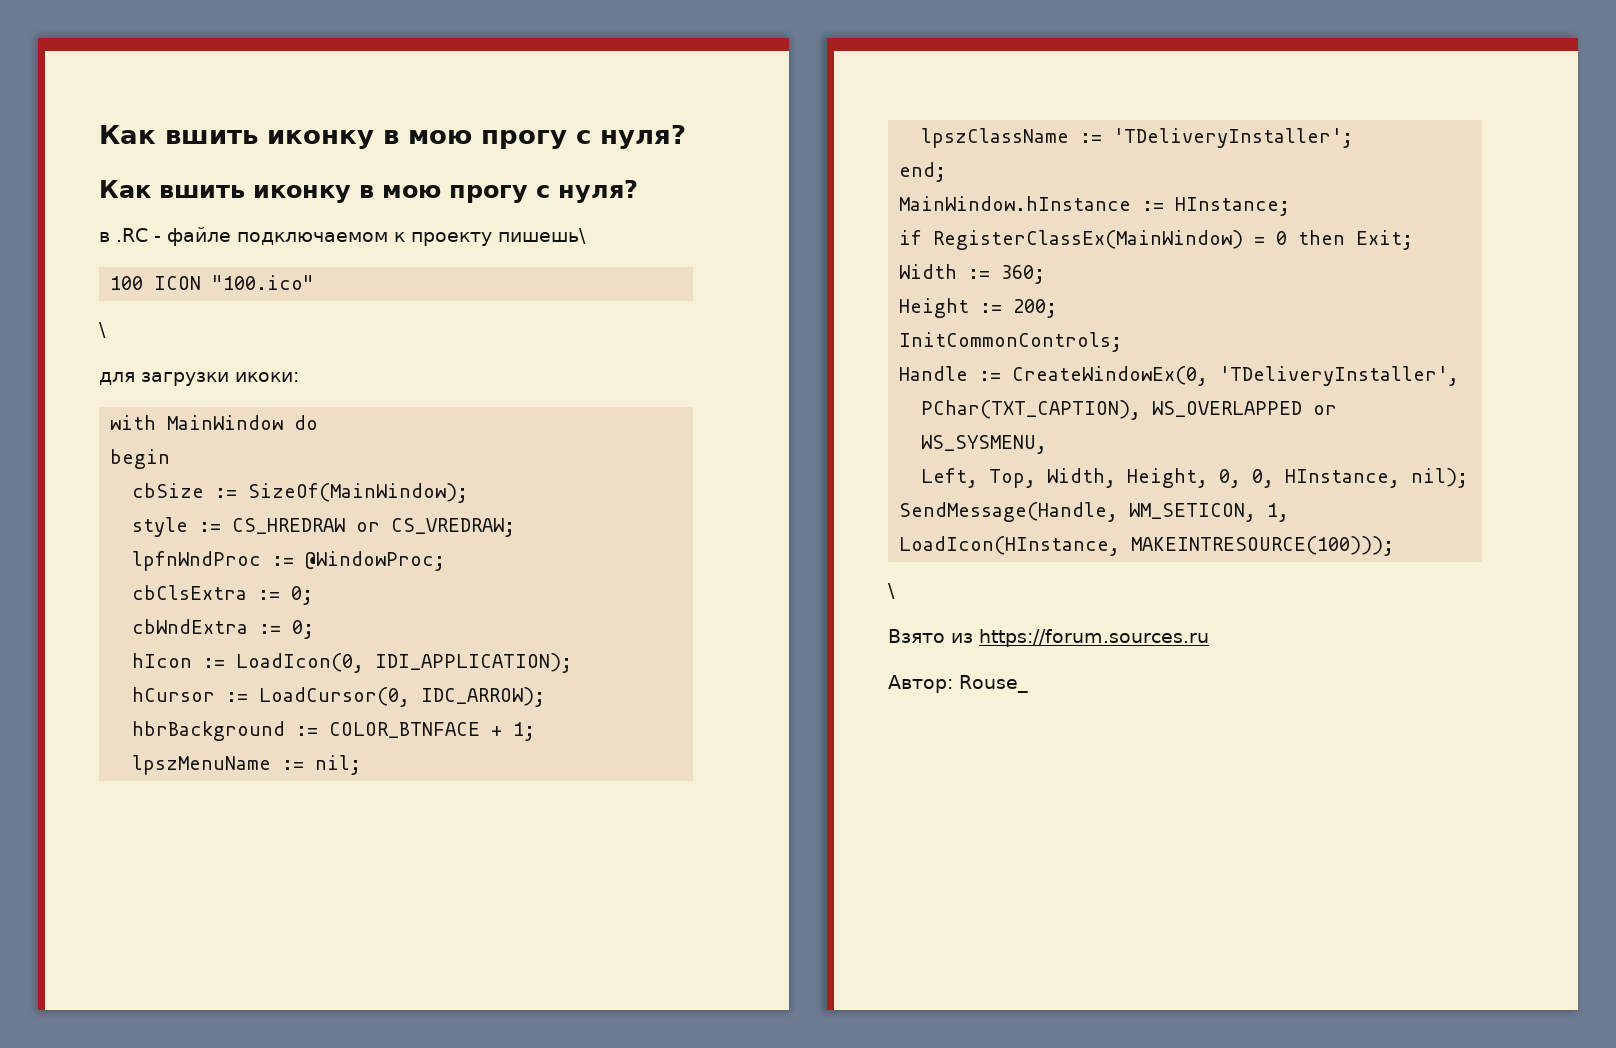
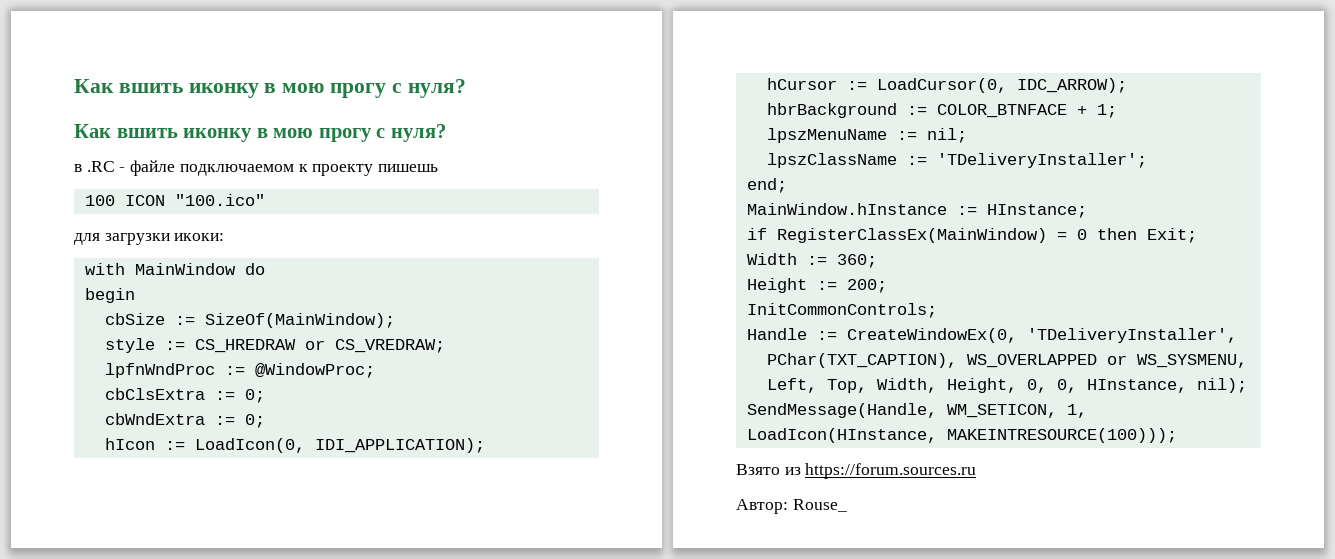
[497,228,586,244] пишешь\ -> [378,164,439,172] пишешь
[99,322,106,338] // \ -> (265, 200) none
[888,583,895,599] // \ -> (1177, 435) none

